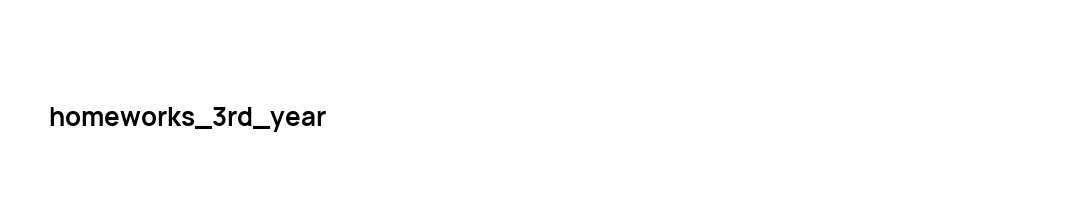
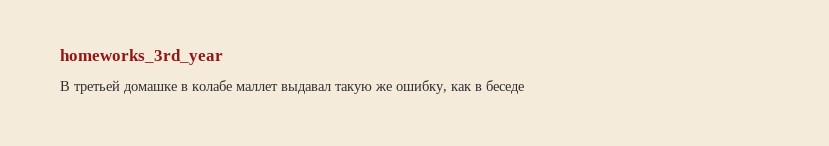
(326, 119) none -> [60,80,524,94] // В третьей домашке в колабе маллет выдавал такую же ошибку, как в беседе

